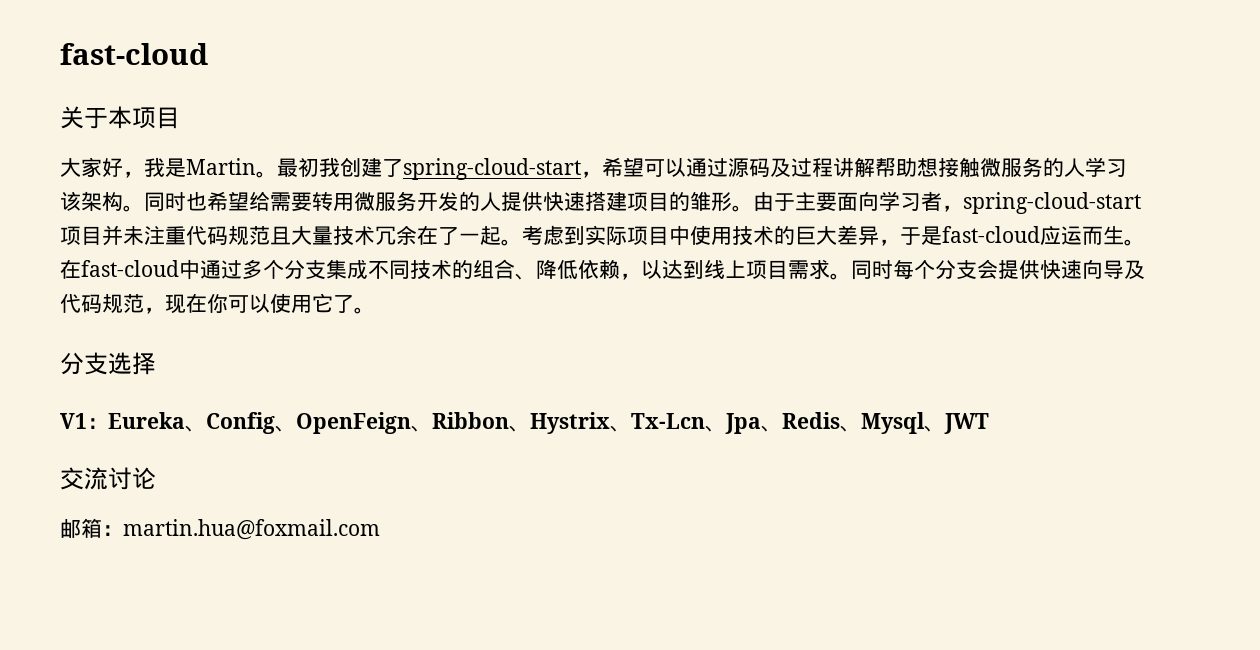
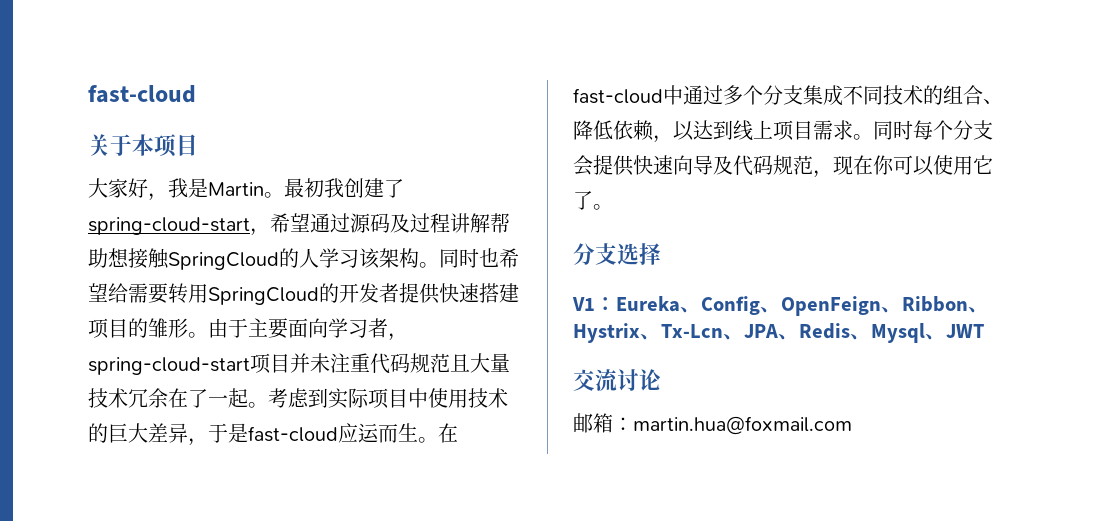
[644,158,686,177] 可以 -> (310, 222) none
[980,157,1043,177] 微服务 -> [168,252,279,270] SpringCloud
[354,191,501,212] 微服务开发的人 -> [208,283,399,305] SpringCloud的开发者
[725,413,761,434] Jpa -> [744,324,778,338] JPA

